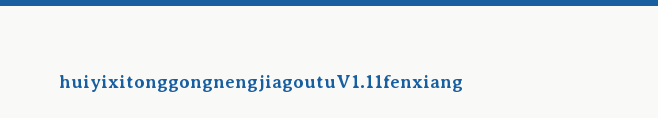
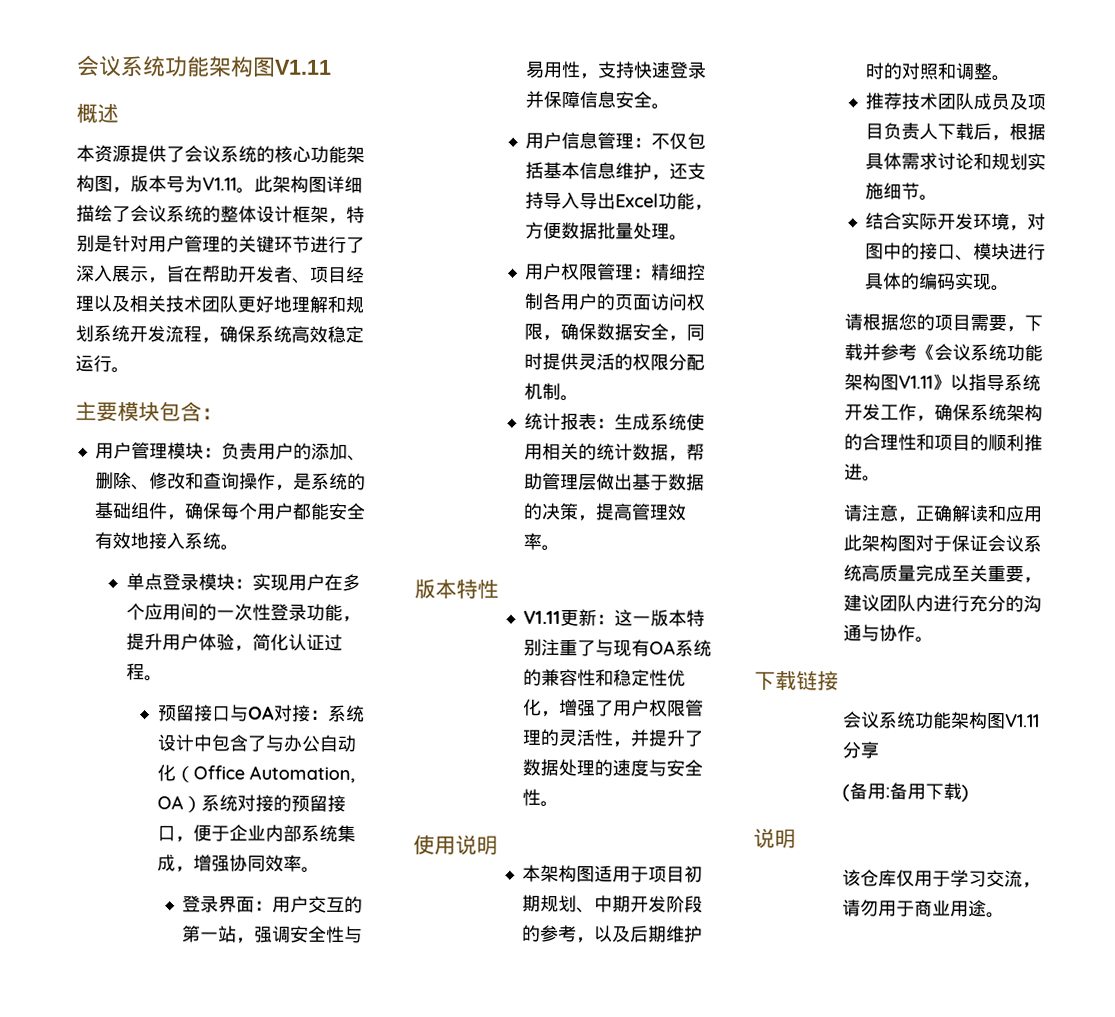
[59,75,463,92] huiyixitonggongnengjiagoutuV1.11fenxiang -> [76,55,332,78] [76,103,119,124] [76,144,365,164] [76,174,363,194] [76,204,365,225] [76,234,365,254] [76,264,365,284] [75,294,364,314] [75,324,364,344] [75,354,130,374] [75,401,223,422] [94,441,366,462] [94,471,366,491] [93,501,366,521] [93,531,239,551] [125,573,361,592] [125,603,361,623] [125,633,343,652] [125,663,163,682] [157,704,365,723] [156,734,356,753] [156,764,355,784] [156,794,346,813] [156,824,356,843] [156,854,320,873] [182,895,364,914] [182,925,364,944] [525,60,708,80] [525,90,671,110] [525,131,707,150] [525,161,707,181] [525,191,714,211] [525,221,689,241] [525,262,707,281] [524,292,706,311] [524,322,706,342] [524,352,706,371] [524,382,580,402] [524,412,706,431] [524,442,706,462] [524,472,706,491] [523,502,688,522] [523,532,561,552] [414,578,499,599] [523,609,706,627] [523,638,713,657] [523,668,687,687] [523,698,705,718] [522,728,704,748] [522,758,704,777] [522,788,560,808] [413,834,498,855] [522,864,704,883] [522,894,704,914] [522,924,704,944] [865,62,1011,82] [865,92,1047,111] [865,122,1047,142] [865,152,1047,171] [865,182,939,201] [865,212,1047,232] [865,242,1047,261] [864,272,1011,292] [844,313,1044,333] [844,343,1044,362] [844,373,1042,392] [844,403,1044,422] [844,433,1044,452] [844,463,882,482] [843,504,1044,523] [843,534,1043,553] [843,564,1043,584] [843,594,1043,613] [843,624,935,643] [754,670,839,692] [843,711,1041,730] [842,741,880,759] [842,782,970,802] [753,827,796,849] [842,869,1042,889] [842,899,1006,919] 会议系统功能架构图V1.11 // 概述 // 本资源提供了会议系统的核心功能架构图，版本号为V1.11。此架构图详细描绘了会议系统的整体设计框架，特别是针对用户管理的关键环节进行了深入展示，旨在帮助开发者、项目经理以及相关技术团队更好地理解和规划系统开发流程，确保系统高效稳定运行。 // 主要模块包含： // 用户管理模块：负责用户的添加、删除、修改和查询操作，是系统的基础组件，确保每个用户都能安全有效地接入系统。 // 单点登录模块：实现用户在多个应用间的一次性登录功能，提升用户体验，简化认证过程。 // 预留接口与OA对接：系统设计中包含了与办公自动化（Office Automation, OA）系统对接的预留接口，便于企业内部系统集成，增强协同效率。 // 登录界面：用户交互的第一站，强调安全性与易用性，支持快速登录并保障信息安全。 // 用户信息管理：不仅包括基本信息维护，还支持导入导出Excel功能，方便数据批量处理。 // 用户权限管理：精细控制各用户的页面访问权限，确保数据安全，同时提供灵活的权限分配机制。 // 统计报表：生成系统使用相关的统计数据，帮助管理层做出基于数据的决策，提高管理效率。 // 版本特性 // V1.11更新：这一版本特别注重了与现有OA系统的兼容性和稳定性优化，增强了用户权限管理的灵活性，并提升了数据处理的速度与安全性。 // 使用说明 // 本架构图适用于项目初期规划、中期开发阶段的参考，以及后期维护时的对照和调整。 // 推荐技术团队成员及项目负责人下载后，根据具体需求讨论和规划实施细节。 // 结合实际开发环境，对图中的接口、模块进行具体的编码实现。 // 请根据您的项目需要，下载并参考《会议系统功能架构图V1.11》以指导系统开发工作，确保系统架构的合理性和项目的顺利推进。 // 请注意，正确解读和应用此架构图对于保证会议系统高质量完成至关重要，建议团队内进行充分的沟通与协作。 // 下载链接 // 会议系统功能架构图V1.11分享 // (备用:备用下载) // 说明 // 该仓库仅用于学习交流，请勿用于商业用途。

